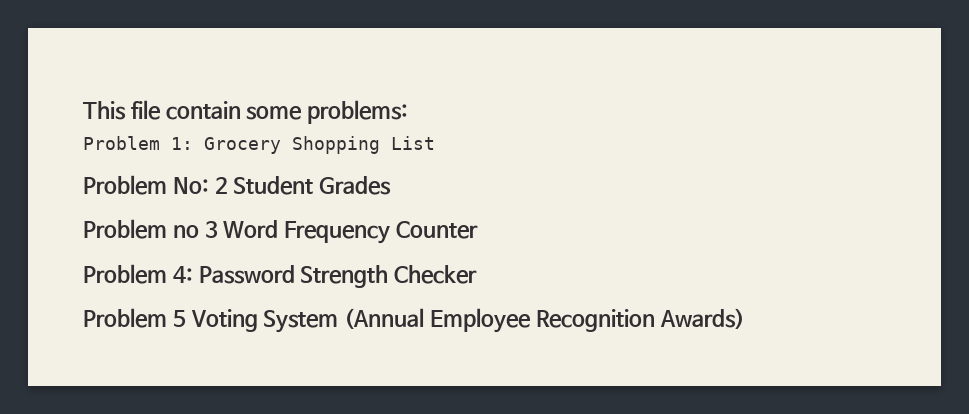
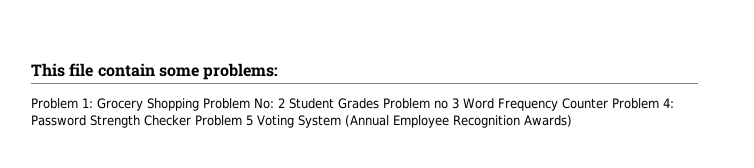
[391,136,435,150] List // -> (199, 104) none
(392, 185) // -> (379, 103) none
(478, 230) // -> (608, 103) none
(478, 274) // -> (191, 120) none

